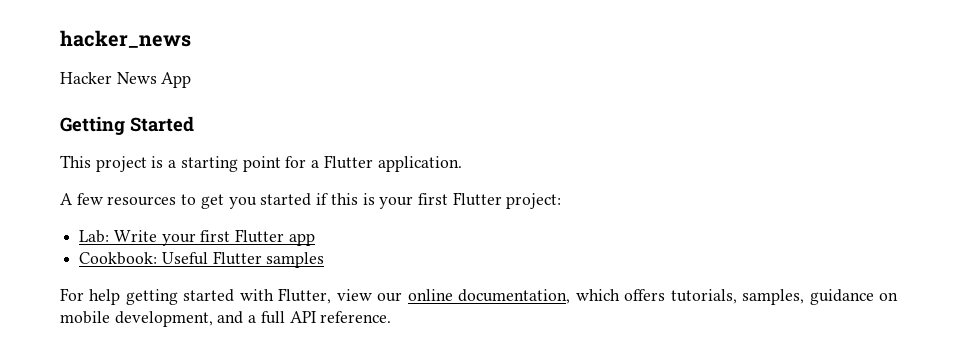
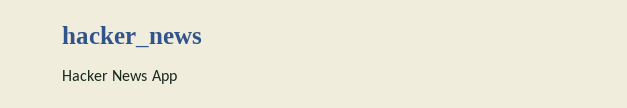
[60,116,194,135] [60,155,462,172] [60,192,562,209] [79,229,315,246] [79,251,325,268] [60,288,899,305] [60,311,392,327] // Getting Started // This project is a starting point for a Flutter application. // A few resources to get you started if this is your first Flutter project: // Lab: Write your first Flutter app // Cookbook: Useful Flutter samples // For help getting started with Flutter, view our online documentation, which offers tutorials, samples, guidance on mobile development, and a full API reference. -> (177, 77) none

